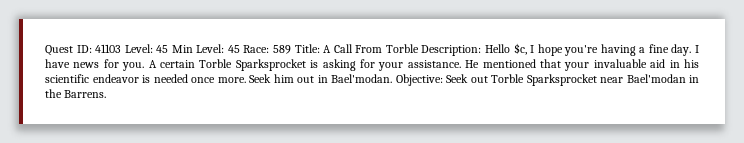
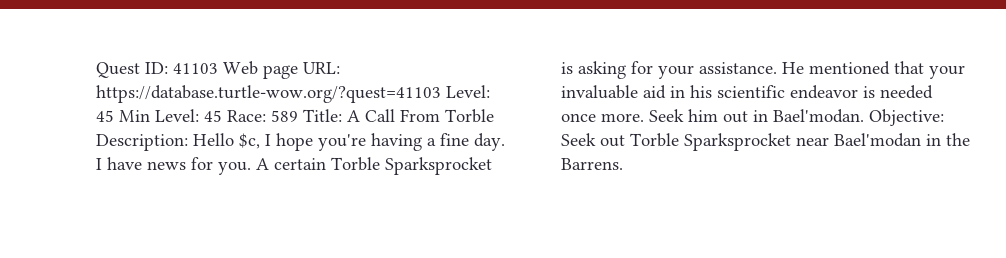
(122, 48) none -> [223,61,340,79] [96,85,441,103] Web page URL: https://database.turtle-wow.org/?quest=41103

